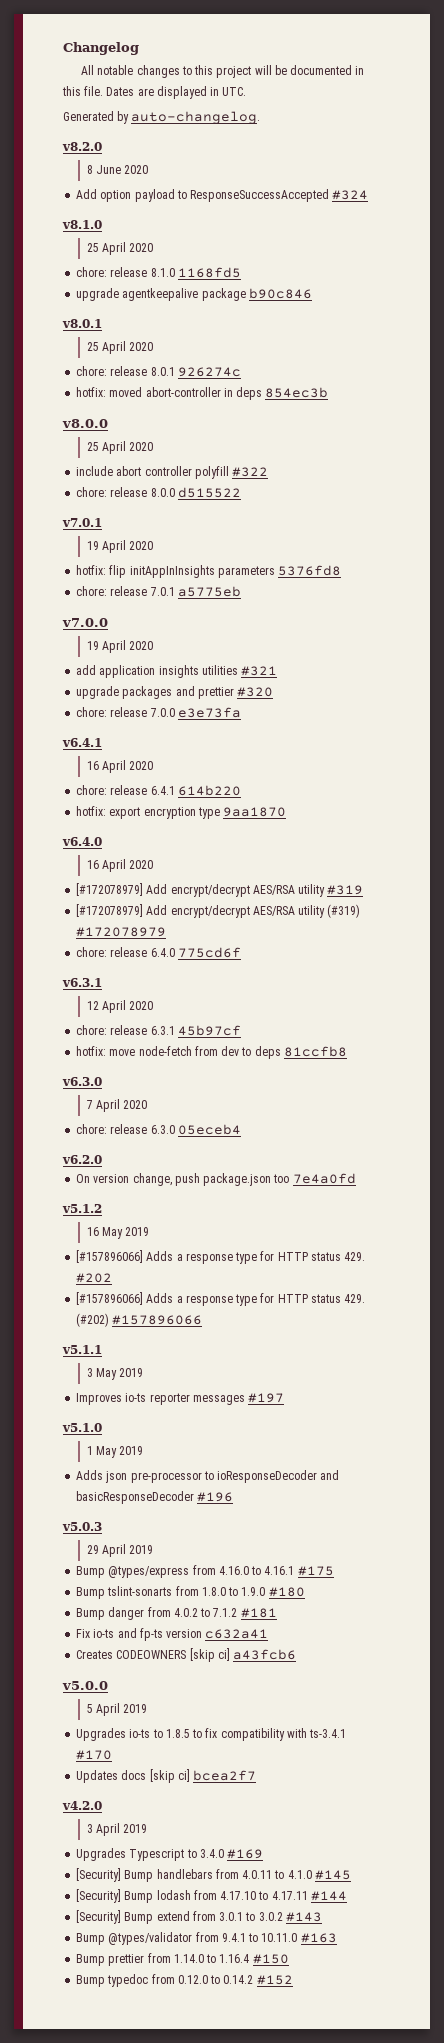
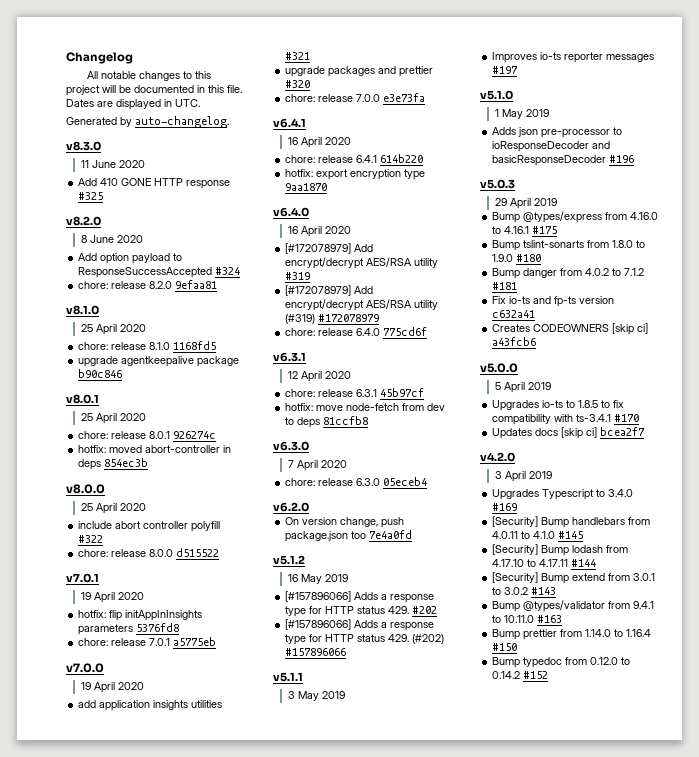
(261, 117) none -> [66,141,101,151] [80,160,145,168] [78,178,231,189] [78,192,104,200] // v8.3.0 // 11 June 2020 // Add 410 GONE HTTP response #325
(369, 195) none -> [78,280,218,289] // chore: release 8.2.0 9efaa81

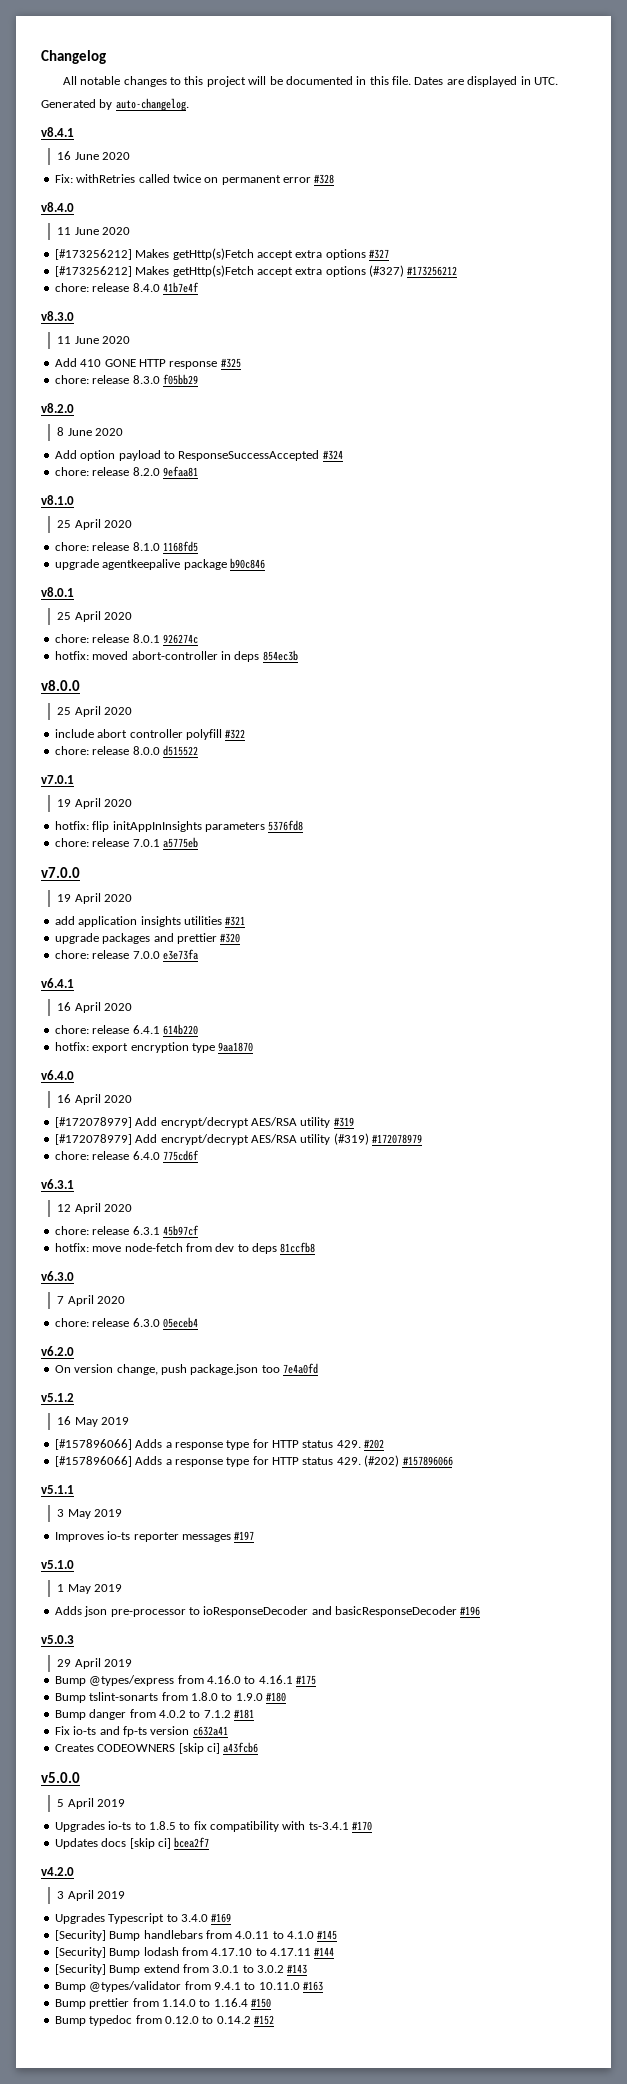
(229, 122) none -> [41,127,74,137] [57,151,130,160] [54,174,335,185] [41,202,74,212] [57,227,130,235] [54,248,389,260] [54,265,458,277] [54,282,199,293] // v8.4.1 // 16 June 2020 // Fix: withRetries called twice on permanent error #328 // v8.4.0 // 11 June 2020 // [#173256212] Makes getHttp(s)Fetch accept extra options #327 // [#173256212] Makes getHttp(s)Fetch accept extra options (#327) #173256212 // chore: release 8.4.0 41b7e4f
(104, 196) none -> [54,374,198,385] // chore: release 8.3.0 f05bb29

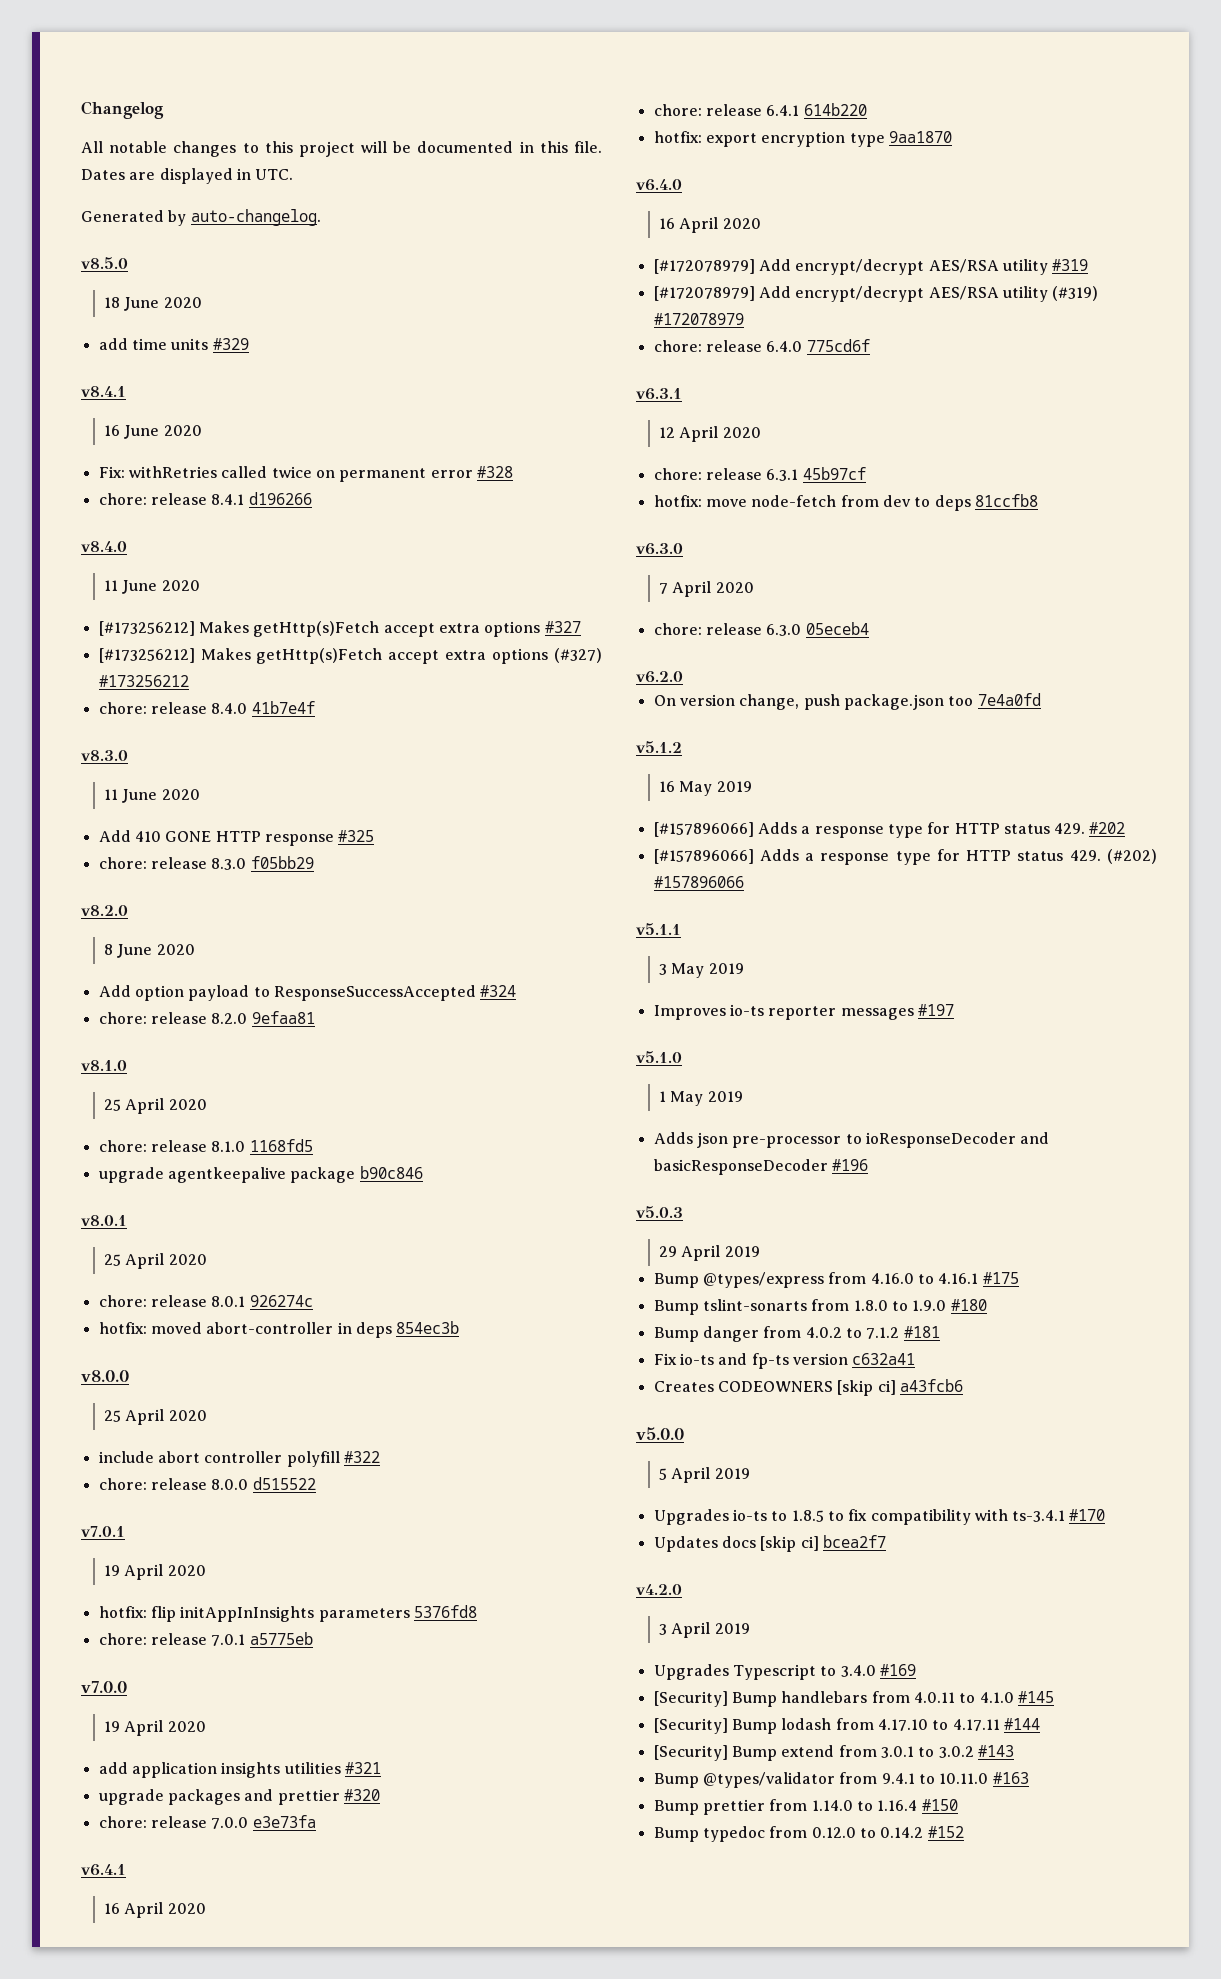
(189, 104) none -> [81,257,128,269] [104,297,202,311] [98,338,249,350] // v8.5.0 // 18 June 2020 // add time units #329
(335, 179) none -> [98,492,312,505] // chore: release 8.4.1 d196266

